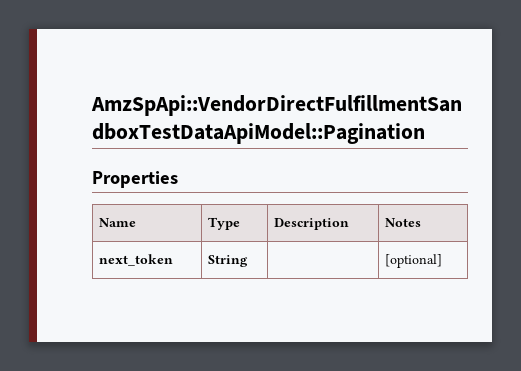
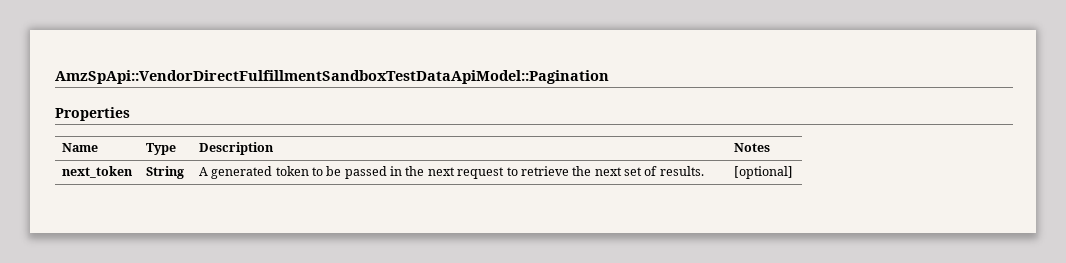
(249, 261) none -> [198,166,704,179] A generated token to be passed in the next request to retrieve the next set of results.

